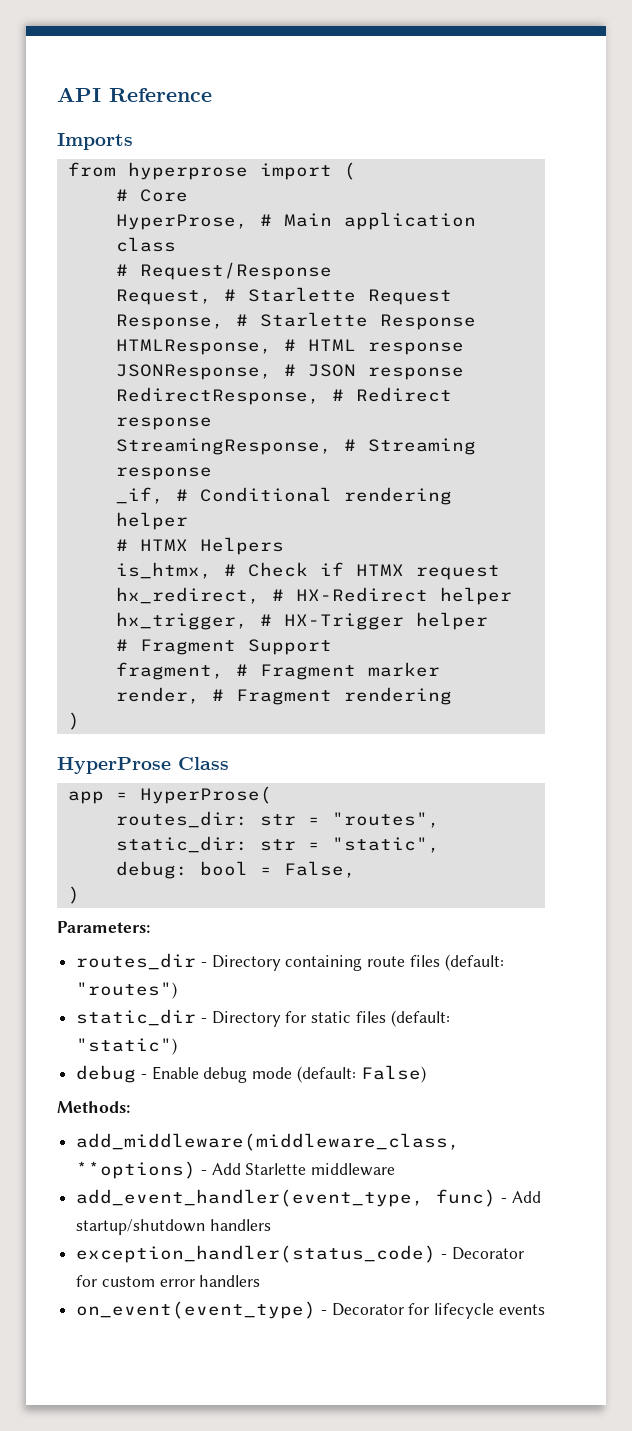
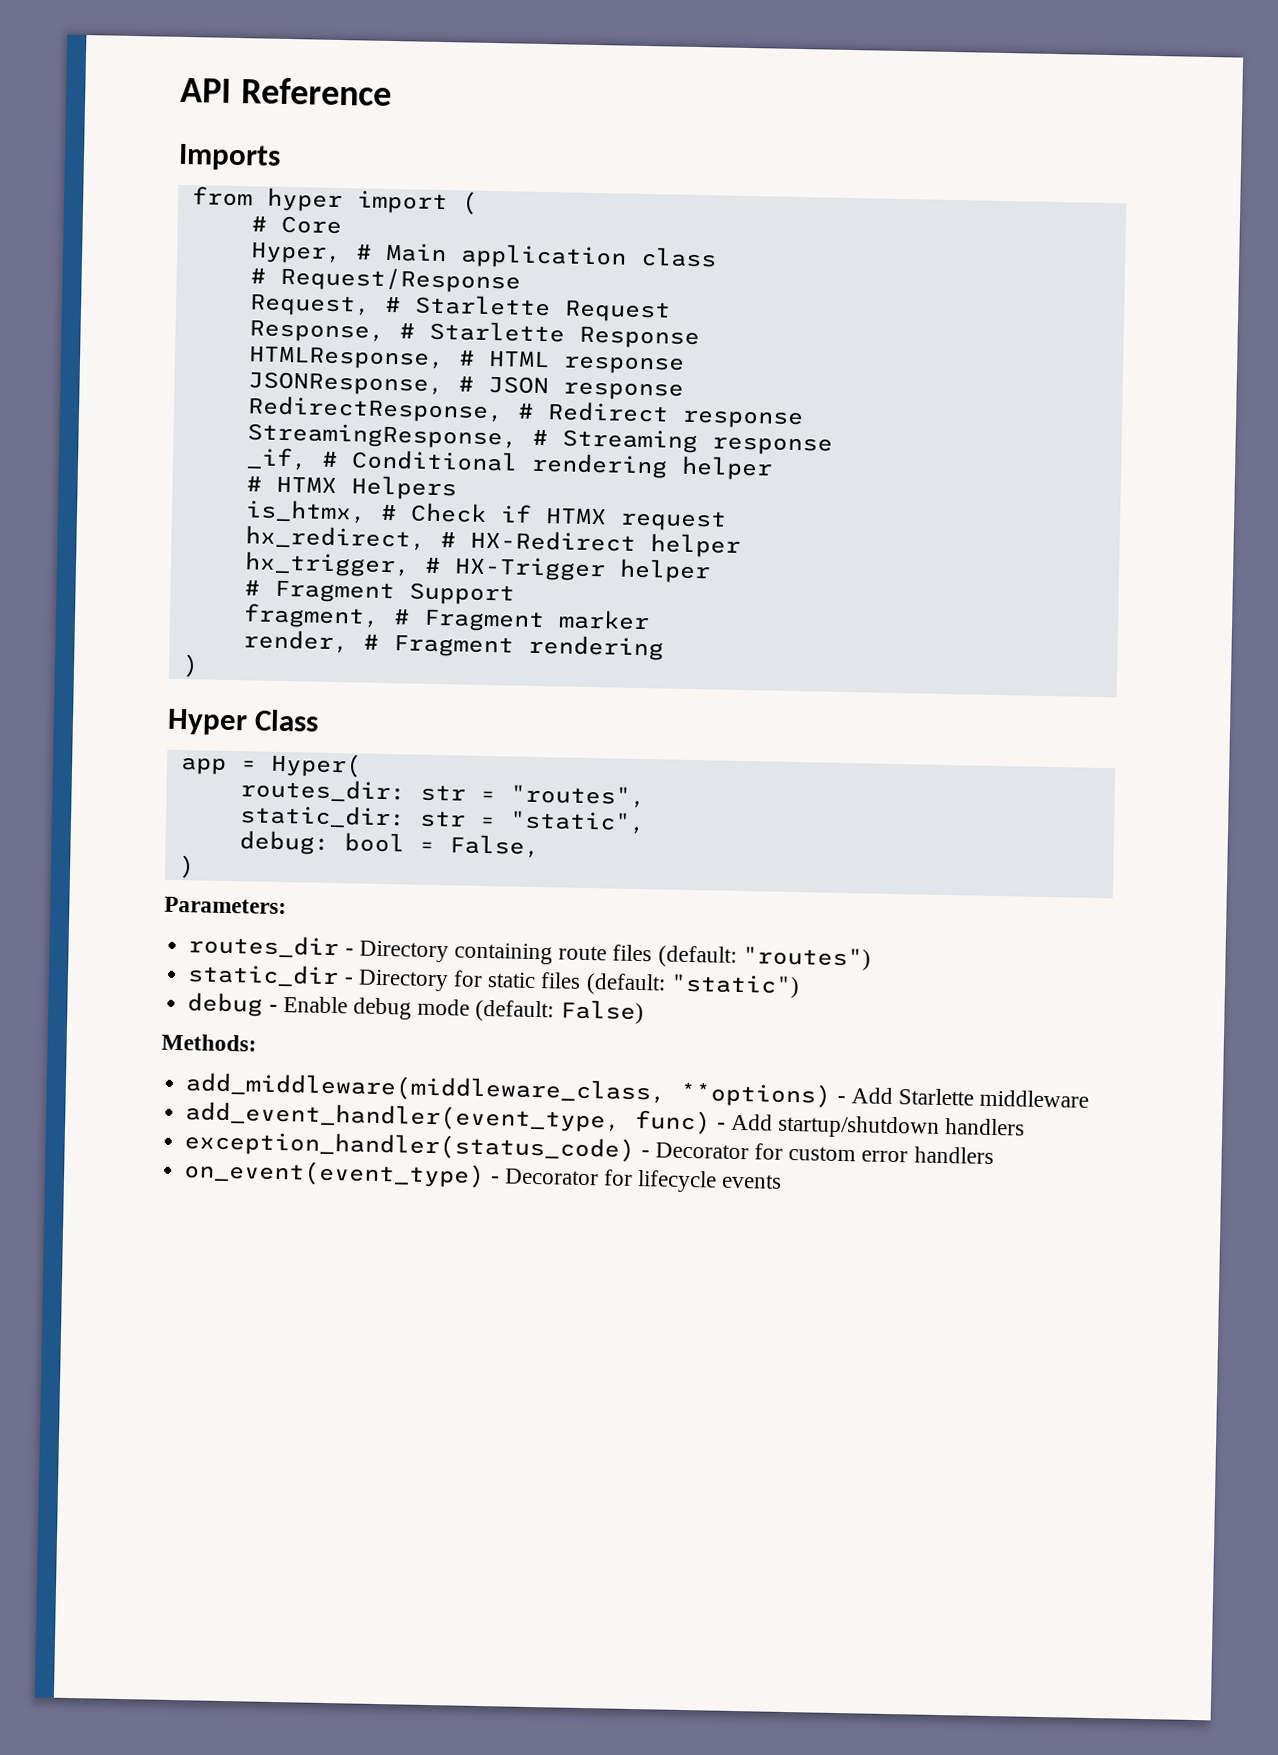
[127,162,248,180] hyperprose -> [265,187,343,213] hyper
[115,214,248,230] HyperProse, -> [249,241,342,265] Hyper,
[57,757,171,774] HyperProse -> [167,708,248,736] Hyper
[139,786,272,804] HyperProse( -> [269,752,362,778] Hyper(

